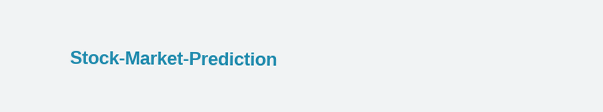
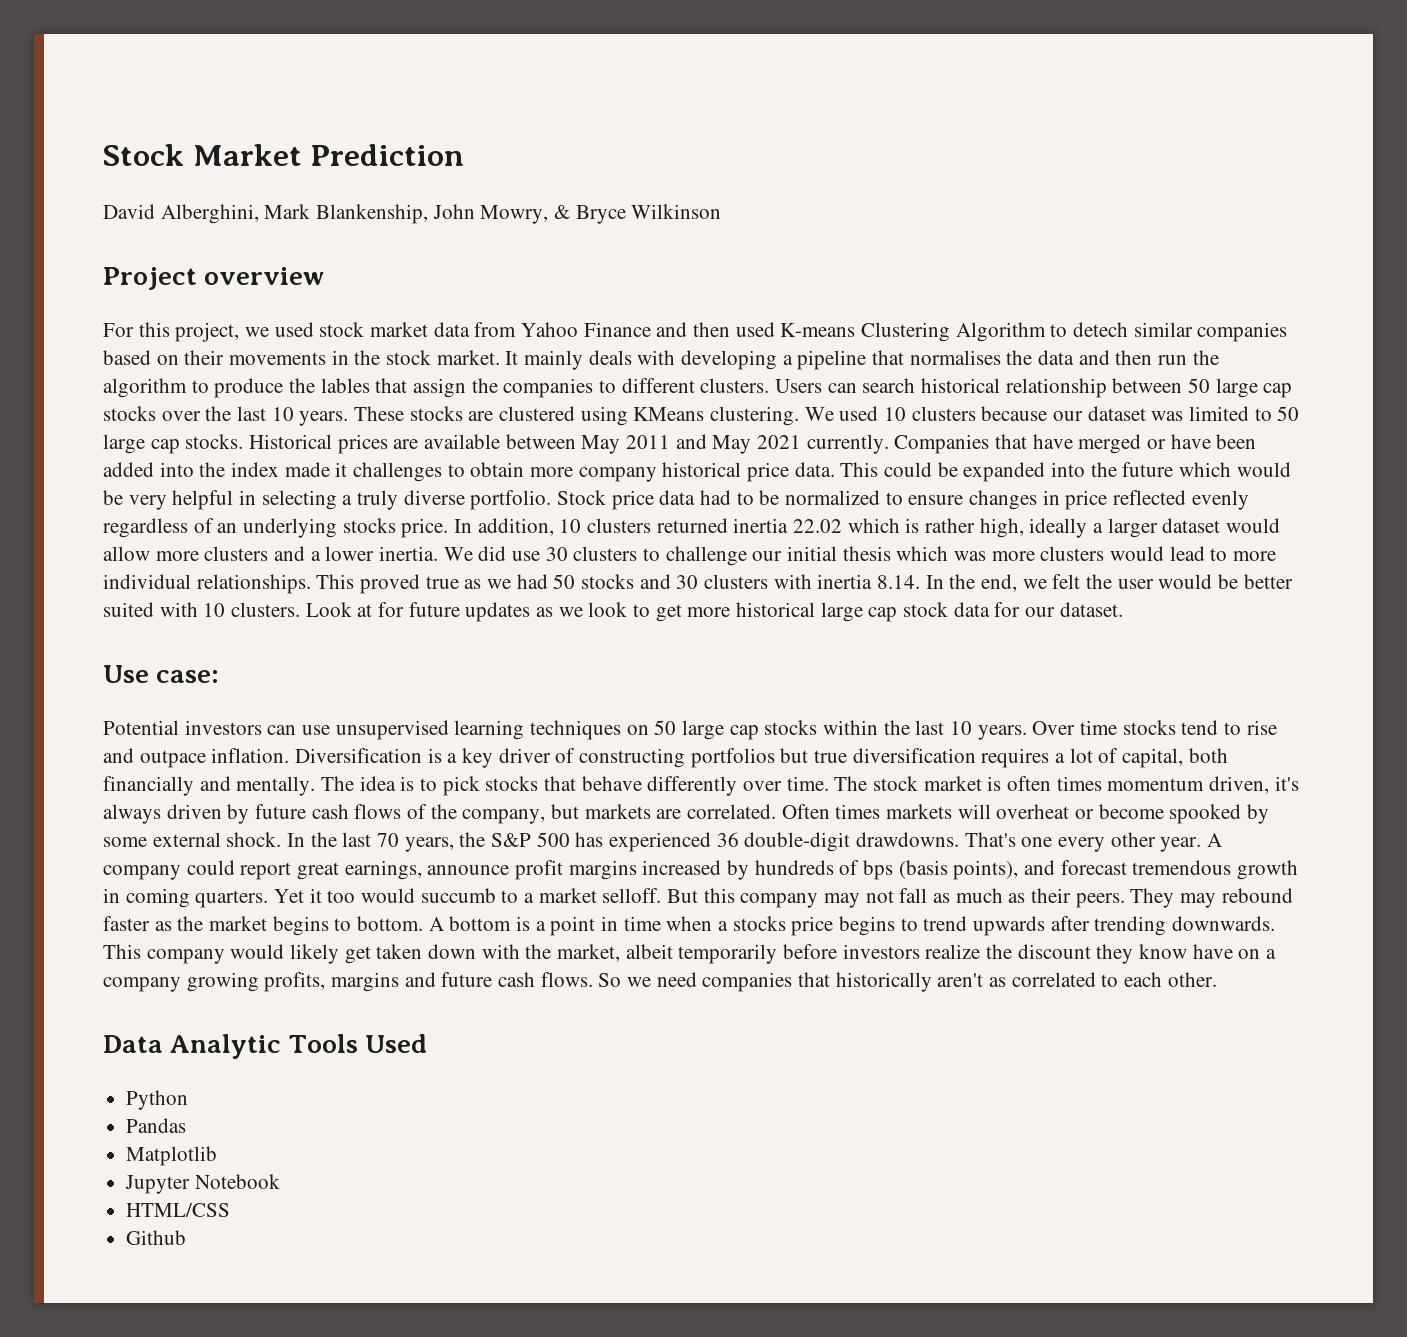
[69,50,278,66] Stock-Market-Prediction -> [103,144,465,166] [103,204,722,224] [103,267,325,290] [103,322,1288,342] [103,350,1219,370] [103,378,1293,398] [103,406,1300,426] [103,434,1257,454] [103,462,1291,482] [103,490,1249,510] [103,518,1281,538] [103,546,1277,566] [103,574,1293,594] [103,602,1123,622] [103,665,220,683] [103,720,1277,740] [103,748,1228,768] [103,776,1299,796] [103,804,1270,824] [103,832,1223,852] [103,860,1299,880] [103,888,1293,908] [103,916,1276,936] [103,944,1277,964] [103,972,1217,992] [103,1034,427,1059] [126,1090,189,1110] [126,1118,187,1133] [126,1146,218,1166] [125,1174,280,1194] [126,1203,231,1217] [126,1230,187,1245] Stock Market Prediction // David Alberghini, Mark Blankenship, John Mowry, & Bryce Wilkinson // Project overview // For this project, we used stock market data from Yahoo Finance and then used K-means Clustering Algorithm to detech similar companies based on their movements in the stock market. It mainly deals with developing a pipeline that normalises the data and then run the algorithm to produce the lables that assign the companies to different clusters. Users can search historical relationship between 50 large cap stocks over the last 10 years. These stocks are clustered using KMeans clustering. We used 10 clusters because our dataset was limited to 50 large cap stocks. Historical prices are available between May 2011 and May 2021 currently. Companies that have merged or have been added into the index made it challenges to obtain more company historical price data. This could be expanded into the future which would be very helpful in selecting a truly diverse portfolio. Stock price data had to be normalized to ensure changes in price reflected evenly regardless of an underlying stocks price. In addition, 10 clusters returned inertia 22.02 which is rather high, ideally a larger dataset would allow more clusters and a lower inertia. We did use 30 clusters to challenge our initial thesis which was more clusters would lead to more individual relationships. This proved true as we had 50 stocks and 30 clusters with inertia 8.14. In the end, we felt the user would be better suited with 10 clusters. Look at for future updates as we look to get more historical large cap stock data for our dataset. // Use case: // Potential investors can use unsupervised learning techniques on 50 large cap stocks within the last 10 years. Over time stocks tend to rise and outpace inflation. Diversification is a key driver of constructing portfolios but true diversification requires a lot of capital, both financially and mentally. The idea is to pick stocks that behave differently over time. The stock market is often times momentum driven, it's always driven by future cash flows of the company, but markets are correlated. Often times markets will overheat or become spooked by some external shock. In the last 70 years, the S&P 500 has experienced 36 double-digit drawdowns. That's one every other year. A company could report great earnings, announce profit margins increased by hundreds of bps (basis points), and forecast tremendous growth in coming quarters. Yet it too would succumb to a market selloff. But this company may not fall as much as their peers. They may rebound faster as the market begins to bottom. A bottom is a point in time when a stocks price begins to trend upwards after trending downwards. This company would likely get taken down with the market, albeit temporarily before investors realize the discount they know have on a company growing profits, margins and future cash flows. So we need companies that historically aren't as correlated to each other. // Data Analytic Tools Used // Python // Pandas // Matplotlib // Jupyter Notebook // HTML/CSS // Github

